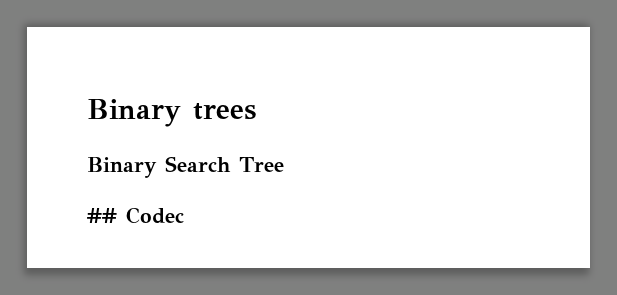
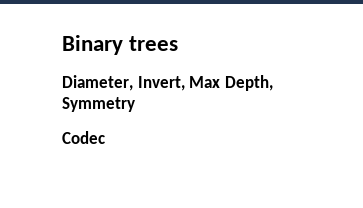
[87,156,284,178] [87,208,117,223] Binary Search Tree // ## -> [62,75,273,91] [62,97,135,112] Diameter, Invert, Max Depth, Symmetry //

